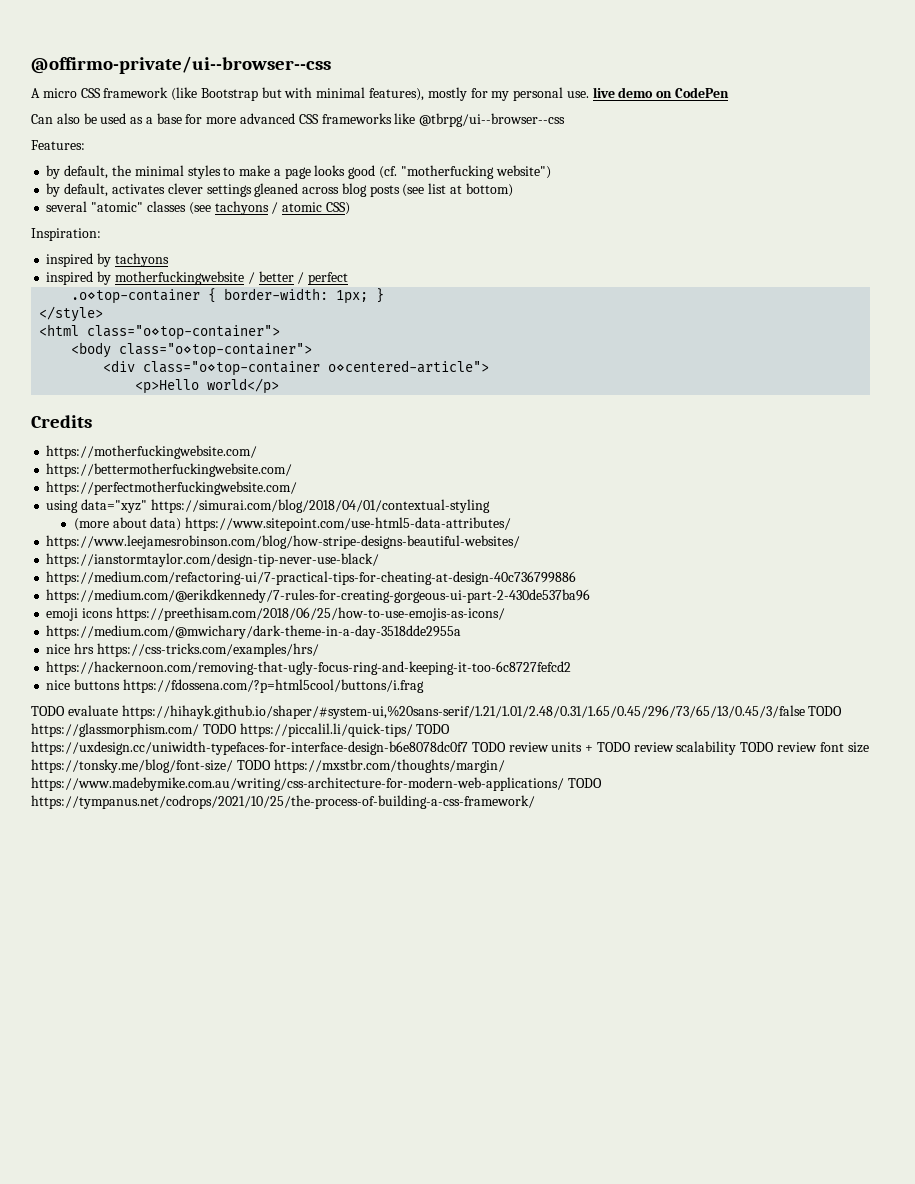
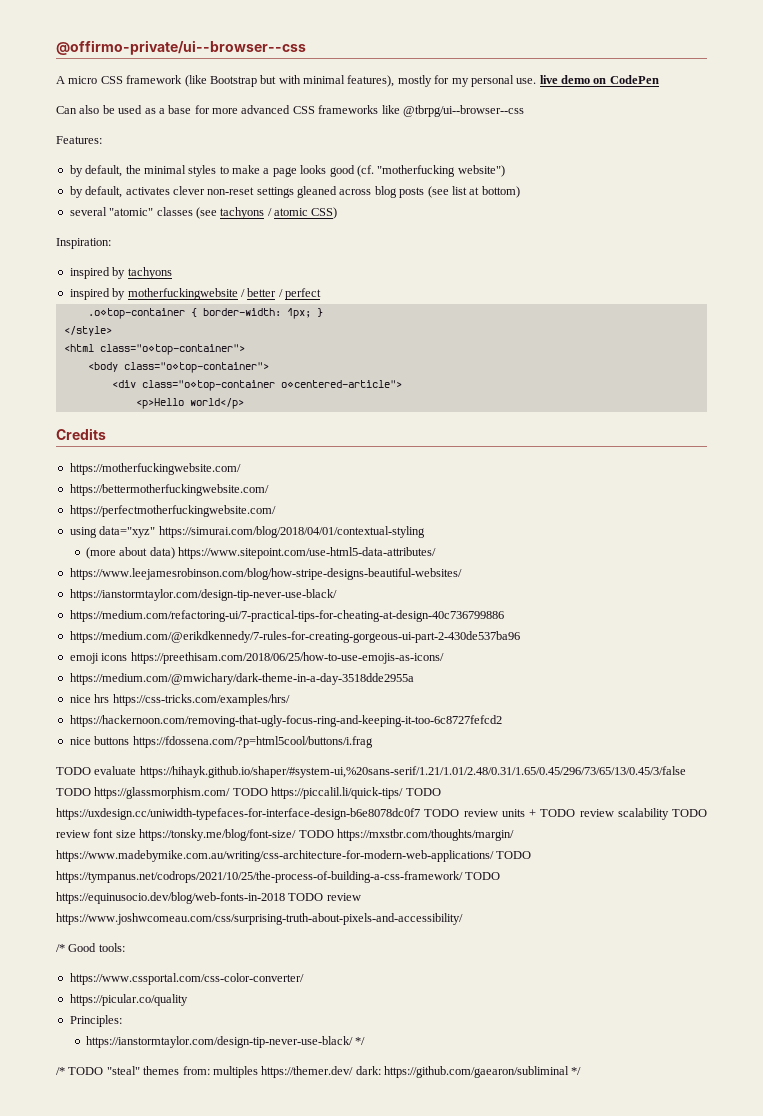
(203, 188) none -> [207,187,255,195] non-reset
(535, 802) none -> [465,872,501,880] [56,892,361,904] [56,913,463,925] [56,943,125,952] [69,973,304,985] [69,994,188,1006] [69,1015,122,1027] [85,1036,366,1048] [56,1066,582,1078] TODO https://equinusocio.dev/blog/web-fonts-in-2018 TODO review https://www.joshwcomeau.com/css/surprising-truth-about-pixels-and-accessibility/ // /* Good tools: // https://www.cssportal.com/css-color-converter/ // https://picular.co/quality // Principles: // https://ianstormtaylor.com/design-tip-never-use-black/ */ // /* TODO "steal" themes from: multiples https://themer.dev/ dark: https://github.com/gaearon/subliminal */

